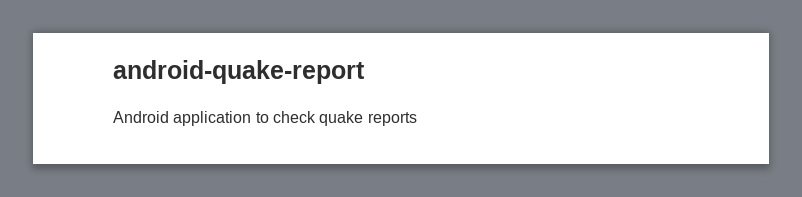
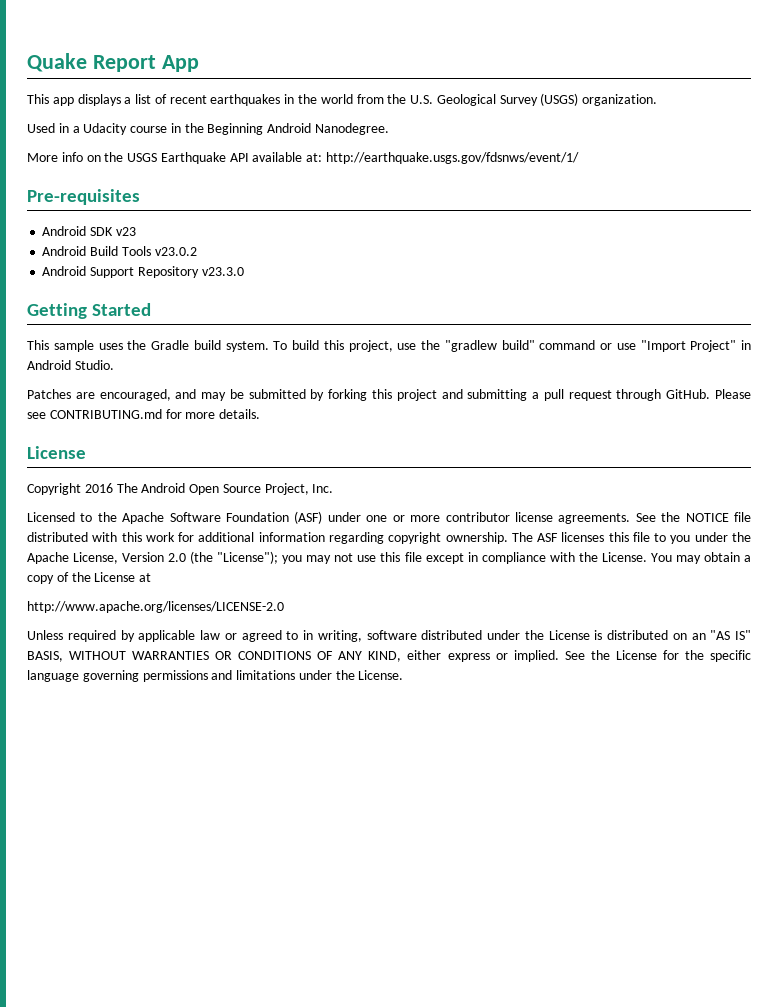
[113,60,365,84] [113,111,417,126] android-quake-report // Android application to check quake reports -> [27,53,199,72] [27,93,658,106] [27,123,390,135] [27,152,580,164] [27,189,140,205] [42,226,136,236] [42,246,197,256] [42,266,244,278] [27,303,152,319] [27,340,751,352] [27,360,114,370] [27,389,752,401] [27,409,261,419] [27,446,86,459] [27,483,334,495] [27,511,751,524] [27,532,752,544] [27,551,751,564] [27,572,152,584] [27,601,284,613] [27,630,751,642] [27,650,751,662] [27,670,404,682] Quake Report App // This app displays a list of recent earthquakes in the world from the U.S. Geological Survey (USGS) organization. // Used in a Udacity course in the Beginning Android Nanodegree. // More info on the USGS Earthquake API available at: http://earthquake.usgs.gov/fdsnws/event/1/ // Pre-requisites // Android SDK v23 // Android Build Tools v23.0.2 // Android Support Repository v23.3.0 // Getting Started // This sample uses the Gradle build system. To build this project, use the "gradlew build" command or use "Import Project" in Android Studio. // Patches are encouraged, and may be submitted by forking this project and submitting a pull request through GitHub. Please see CONTRIBUTING.md for more details. // License // Copyright 2016 The Android Open Source Project, Inc. // Licensed to the Apache Software Foundation (ASF) under one or more contributor license agreements. See the NOTICE file distributed with this work for additional information regarding copyright ownership. The ASF licenses this file to you under the Apache License, Version 2.0 (the "License"); you may not use this file except in compliance with the License. You may obtain a copy of the License at // http://www.apache.org/licenses/LICENSE-2.0 // Unless required by applicable law or agreed to in writing, software distributed under the License is distributed on an "AS IS" BASIS, WITHOUT WARRANTIES OR CONDITIONS OF ANY KIND, either express or implied. See the License for the specific language governing permissions and limitations under the License.

